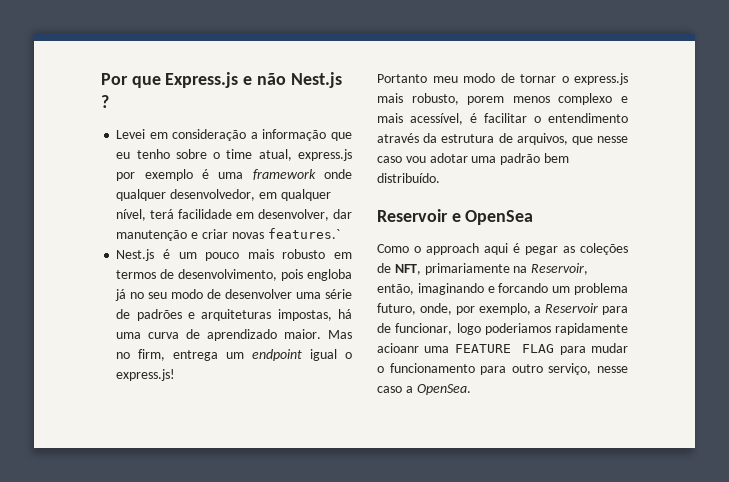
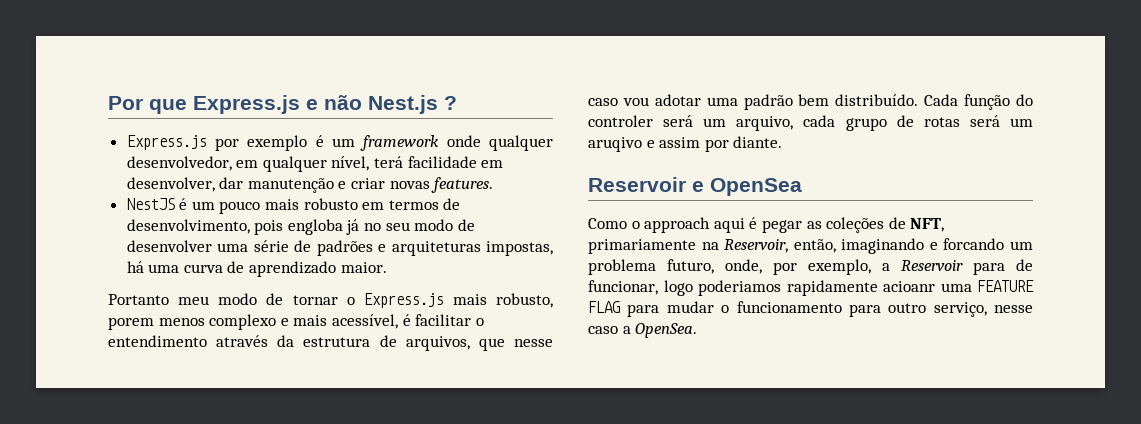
[116,129,352,141] [116,149,352,161] Levei em consideração a informação que eu tenho sobre o time atual, express.js -> [126,135,207,150] Express.js
[218,172,244,179] uma -> [332,138,356,147] um
[267,228,340,239] [116,249,155,261] features.` // Nest.js -> [431,177,494,193] [126,198,175,210] features. // NestJS
[328,330,352,339] [116,349,352,361] [116,369,176,381] Mas no firm, entrega um endpoint igual o express.js! -> (387, 267) none
[574,73,628,85] express.js -> [363,293,444,308] Express.js
(440, 178) none -> [924,94,1033,110] [588,115,1033,131] [588,136,783,152] Cada função do controler será um arquivo, cada grupo de rotas será um aruqivo e assim por diante.

